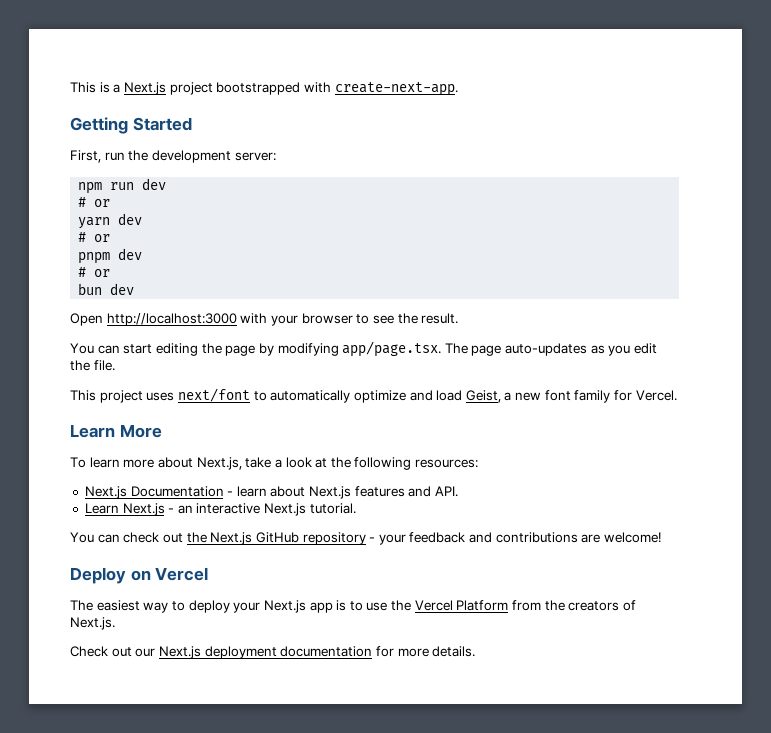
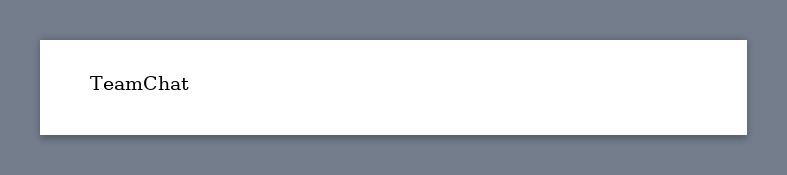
[70,82,458,96] [70,117,192,134] [70,150,276,163] [78,178,167,194] [78,197,111,207] [78,213,143,229] [78,232,111,242] [78,248,143,264] [78,267,111,277] [78,283,135,295] [70,313,459,326] [70,341,658,357] [70,360,115,371] [70,388,677,403] [70,424,162,438] [70,457,479,470] [84,486,459,499] [84,503,356,516] [70,532,662,545] [70,567,209,584] [70,600,636,613] [70,617,115,630] [70,646,476,659] This is a Next.js project bootstrapped with create-next-app. // Getting Started // First, run the development server: // npm run dev // # or // yarn dev // # or // pnpm dev // # or // bun dev // Open http://localhost:3000 with your browser to see the result. // You can start editing the page by modifying app/page.tsx. The page auto-updates as you edit the file. // This project uses next/font to automatically optimize and load Geist, a new font family for Vercel. // Learn More // To learn more about Next.js, take a look at the following resources: // Next.js Documentation - learn about Next.js features and API. // Learn Next.js - an interactive Next.js tutorial. // You can check out the Next.js GitHub repository - your feedback and contributions are welcome! // Deploy on Vercel // The easiest way to deploy your Next.js app is to use the Vercel Platform from the creators of Next.js. // Check out our Next.js deployment documentation for more details. -> [90,76,189,90] TeamChat

